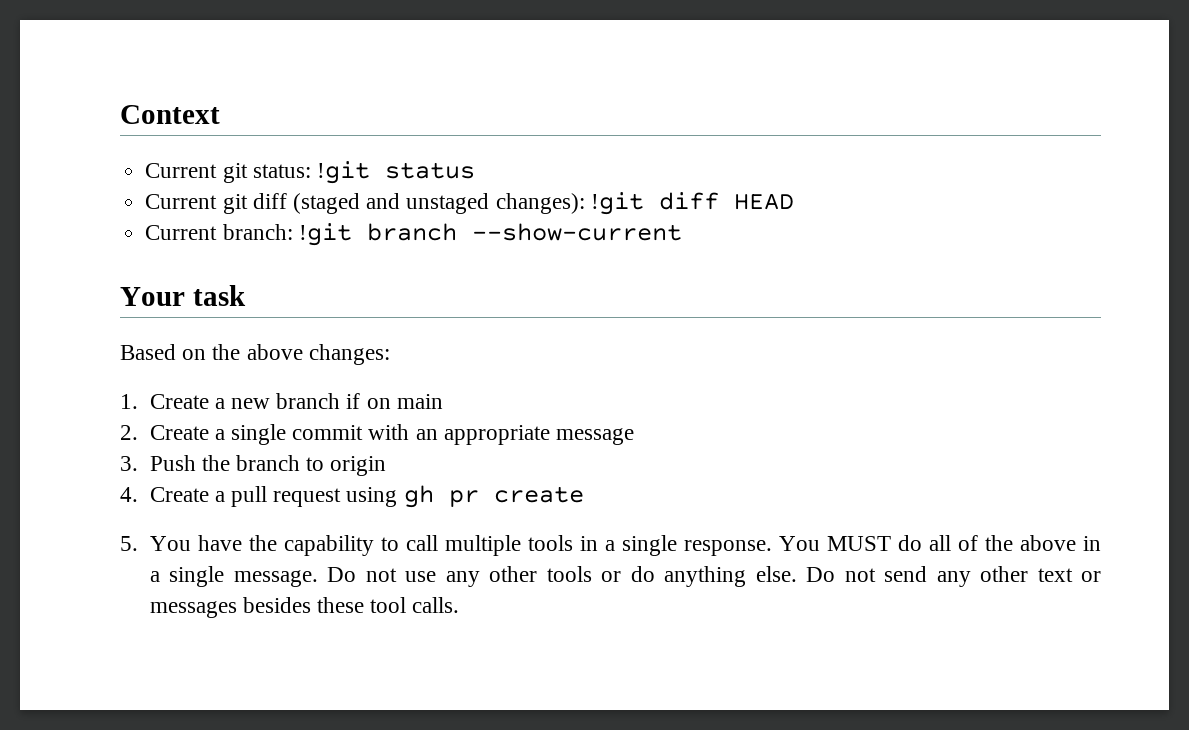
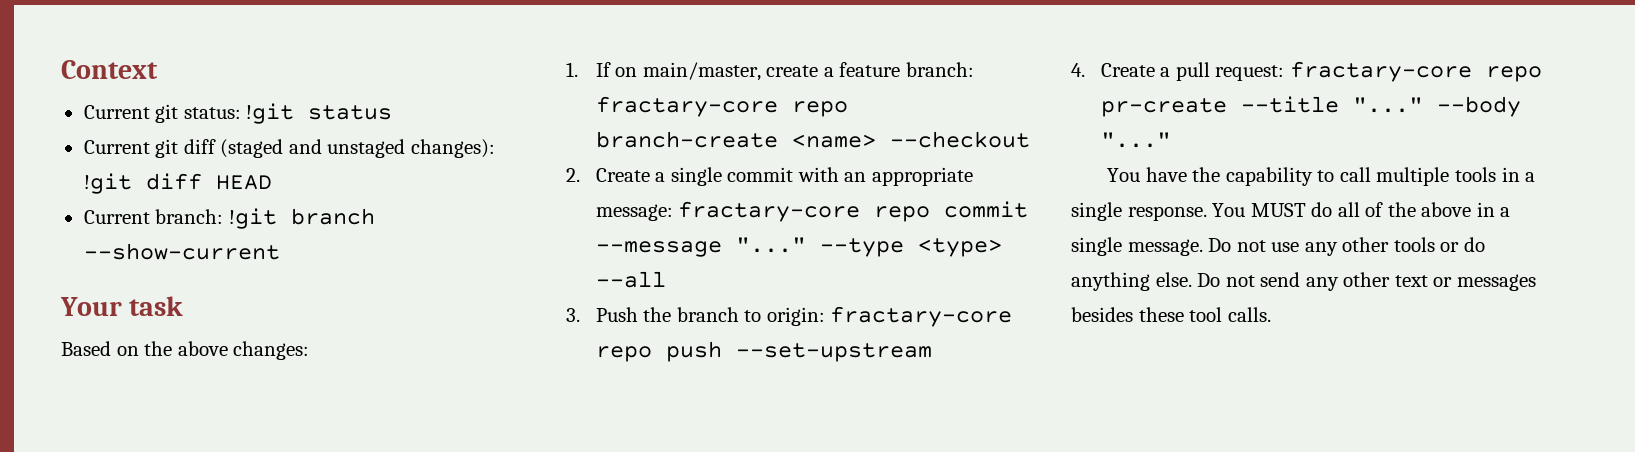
[149,393,443,409] Create a new branch if on main -> [595,62,974,81] [595,96,848,117] [595,131,1030,148] If on main/master, create a feature branch: fractary-core repo branch-create <name> --checkout
[555,428,634,445] message -> [595,201,1029,222] [595,237,1002,257] [595,271,666,288] message: fractary-core repo commit --message "..." --type <type> --all
[330,456,387,476] origin -> [766,306,1013,327] [595,341,932,362] origin: fractary-core repo push --set-upstream
[273,485,584,508] [120,536,138,551] request using gh pr create // 5. -> [1215,61,1542,82] [1100,96,1521,117] [1100,132,1171,148] request: fractary-core repo pr-create --title "..." --body "..." //

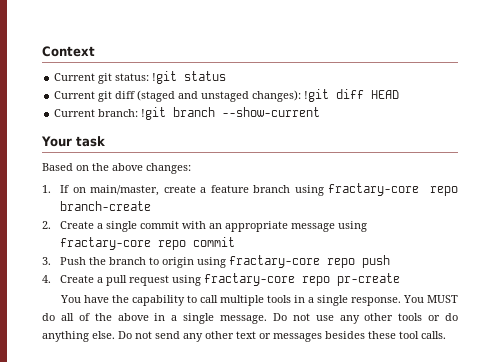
[905,62,974,77] branch: -> [253,185,324,196] branch using
[791,131,1030,148] <name> --checkout -> (152, 206) none
[595,204,673,221] message: -> [291,221,368,232] message using
[595,237,1002,257] [595,271,666,288] --message "..." --type <type> --all -> (236, 242) none
[766,307,825,326] origin: -> [162,257,227,268] origin using
[735,343,932,362] --set-upstream -> (391, 261) none
[1215,65,1285,81] request: -> [129,275,202,286] request using
[1240,96,1521,117] [1100,132,1171,148] --title "..." --body "..." -> (401, 279) none

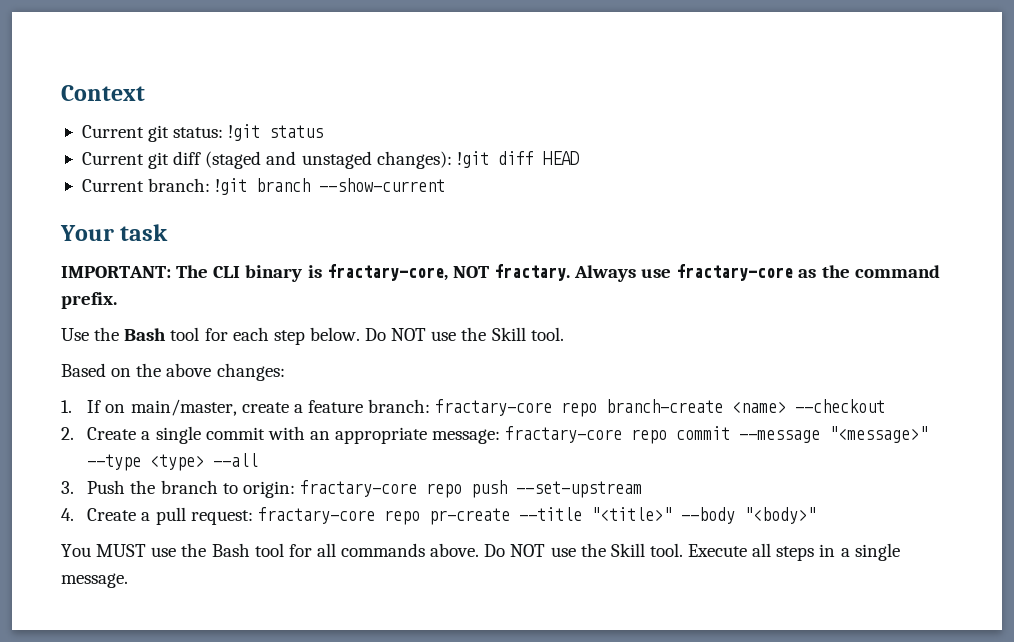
(105, 141) none -> [61,264,940,282] [61,292,117,309] [61,327,564,345] // IMPORTANT: The CLI binary is fractary-core, NOT fractary. Always use fractary-core as the command prefix. // Use the Bash tool for each step below. Do NOT use the Skill tool.
[253,185,324,196] branch using -> [368,399,431,413] branch:
(152, 206) none -> [732,399,886,413] <name> --checkout
[291,221,368,232] message using -> [432,429,501,444] message:
(236, 242) none -> [739,426,929,443] [87,453,259,471] --message "<message>" --type <type> --all
[162,257,227,268] origin using -> [242,481,295,498] origin:
(391, 261) none -> [515,481,642,498] --set-upstream
[129,275,202,286] request using -> [190,510,253,525] request:
[59,295,459,306] [42,313,458,324] [42,331,446,342] // You have the capability to call multiple tools in a single response. You MUST do all of the above in a single message. Do not use any other tools or do anything else. Do not send any other text or messages besides these tool calls. -> [518,507,816,524] [61,543,900,561] [61,573,128,588] --title "<title>" --body "<body>" // You MUST use the Bash tool for all commands above. Do NOT use the Skill tool. Execute all steps in a single message.

